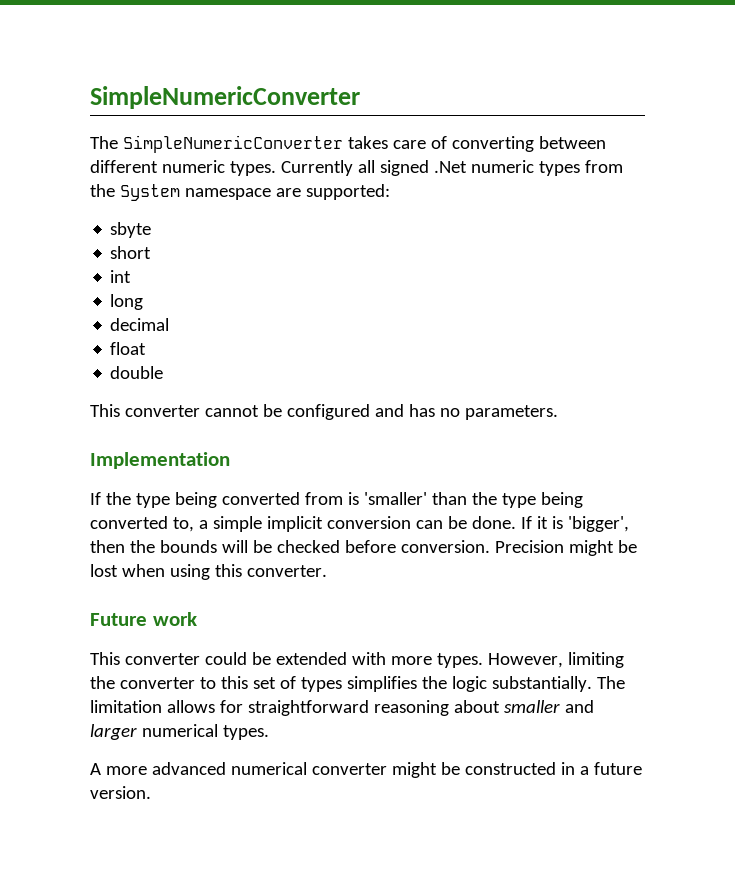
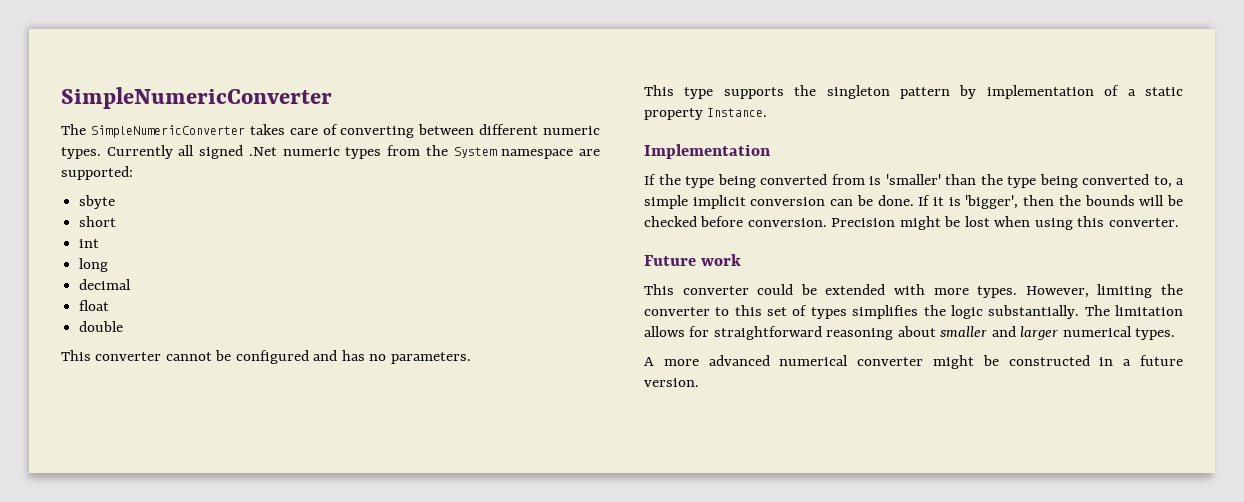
(558, 412) none -> [644,85,1183,99] [644,108,768,120] // This type supports the singleton pattern by implementation of a static property Instance.

